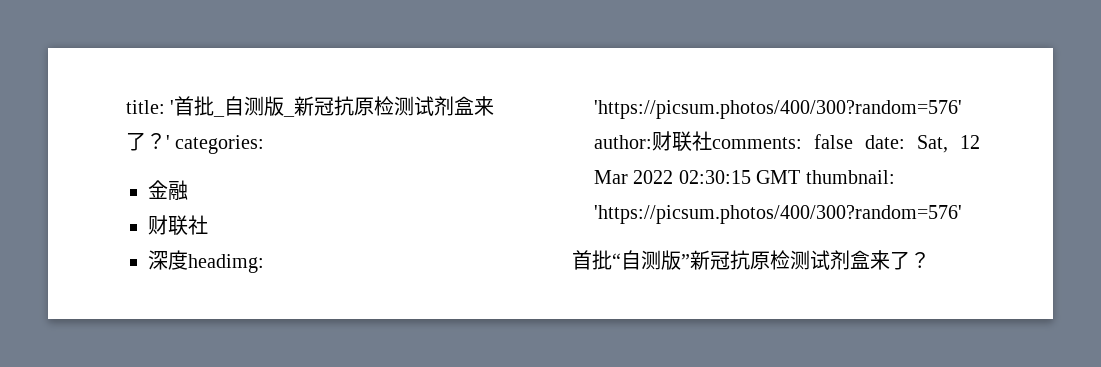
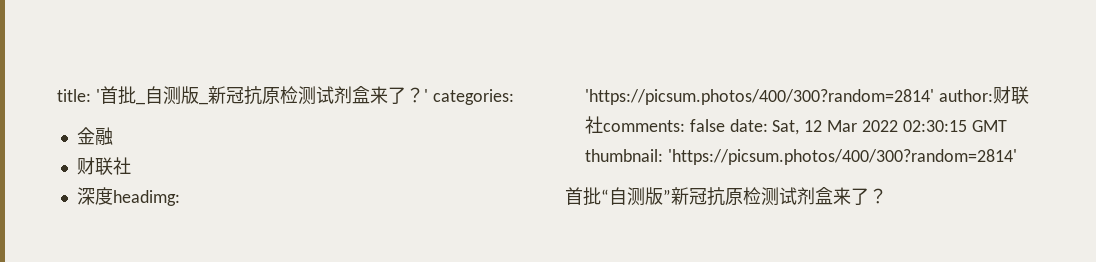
[594,100,962,119] 'https://picsum.photos/400/300?random=576' -> [584,89,934,105] 'https://picsum.photos/400/300?random=2814'
[594,205,962,224] 'https://picsum.photos/400/300?random=576' -> [667,149,1017,165] 'https://picsum.photos/400/300?random=2814'

